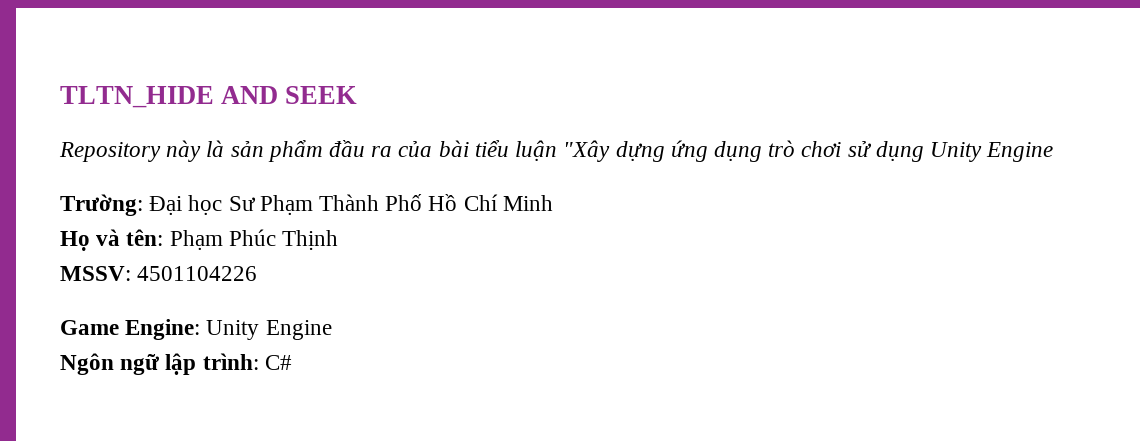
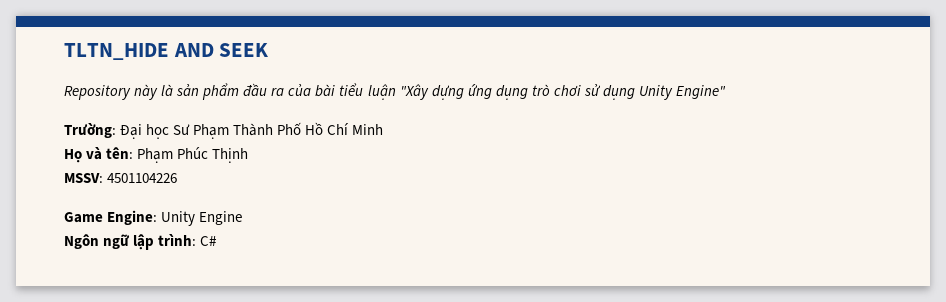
[986,142,1054,162] Engine -> [676,85,726,99] Engine"

